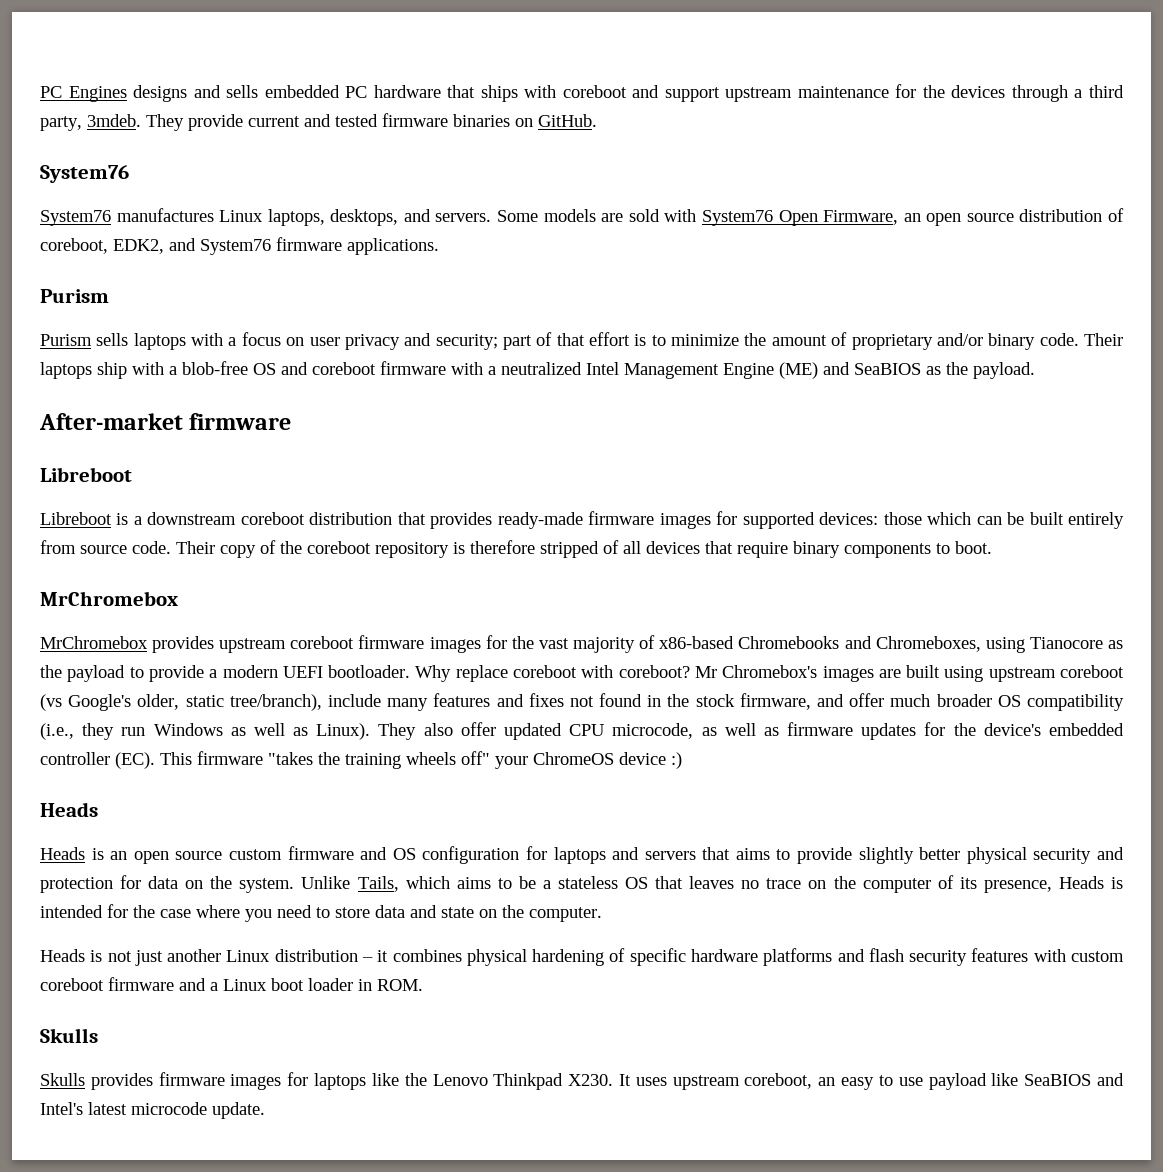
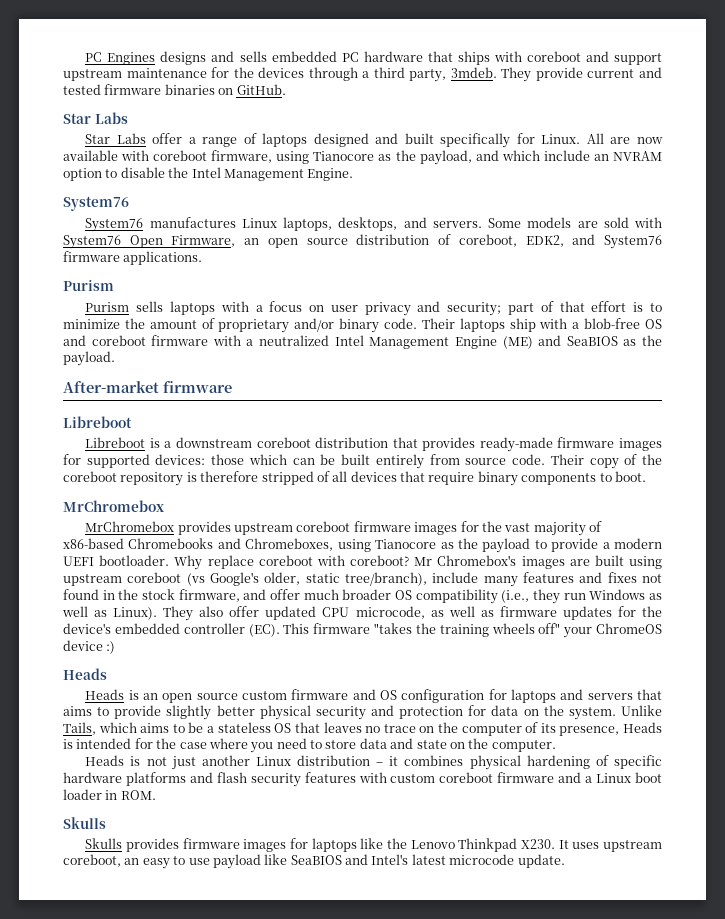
(597, 120) none -> [63,112,128,124] [85,133,663,148] [63,150,663,165] [63,167,354,181] // Star Labs // Star Labs offer a range of laptops designed and built specifically for Linux. All are now available with coreboot firmware, using Tianocore as the payload, and which include an NVRAM option to disable the Intel Management Engine.

